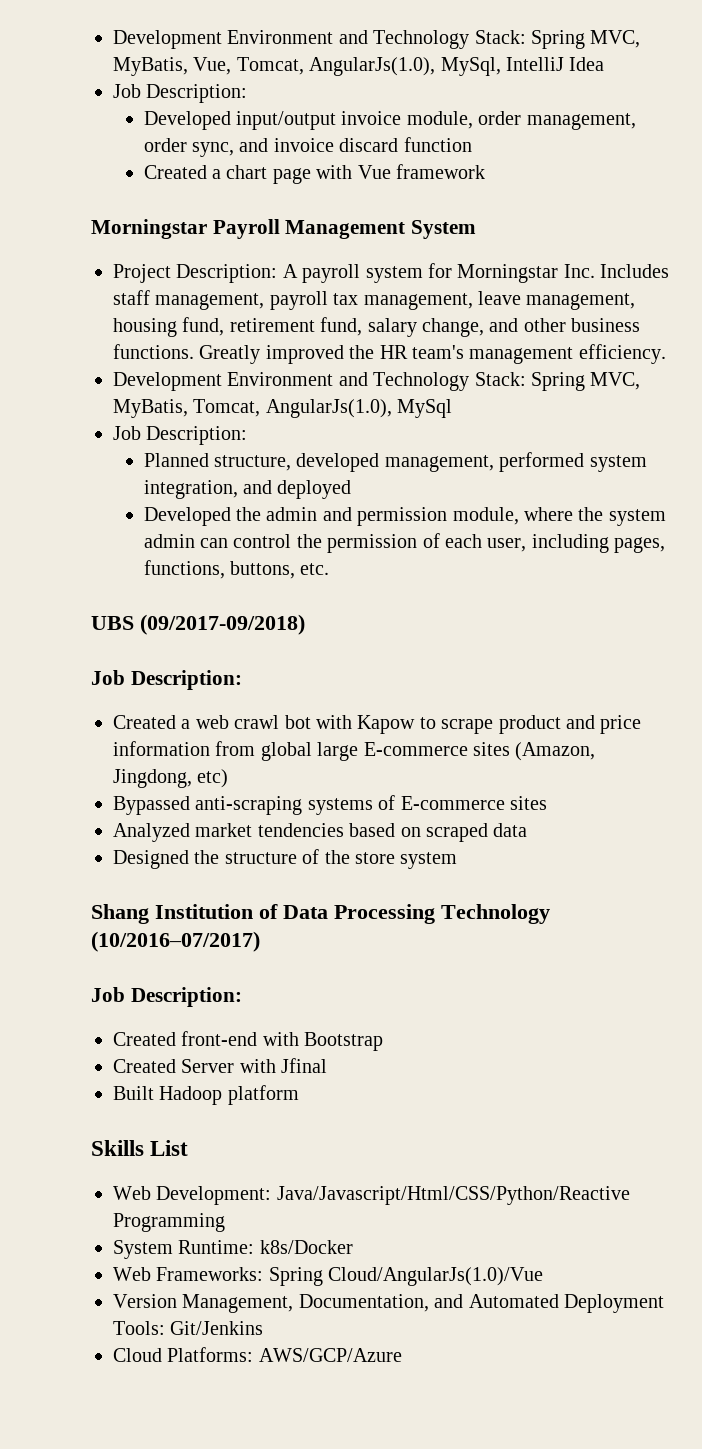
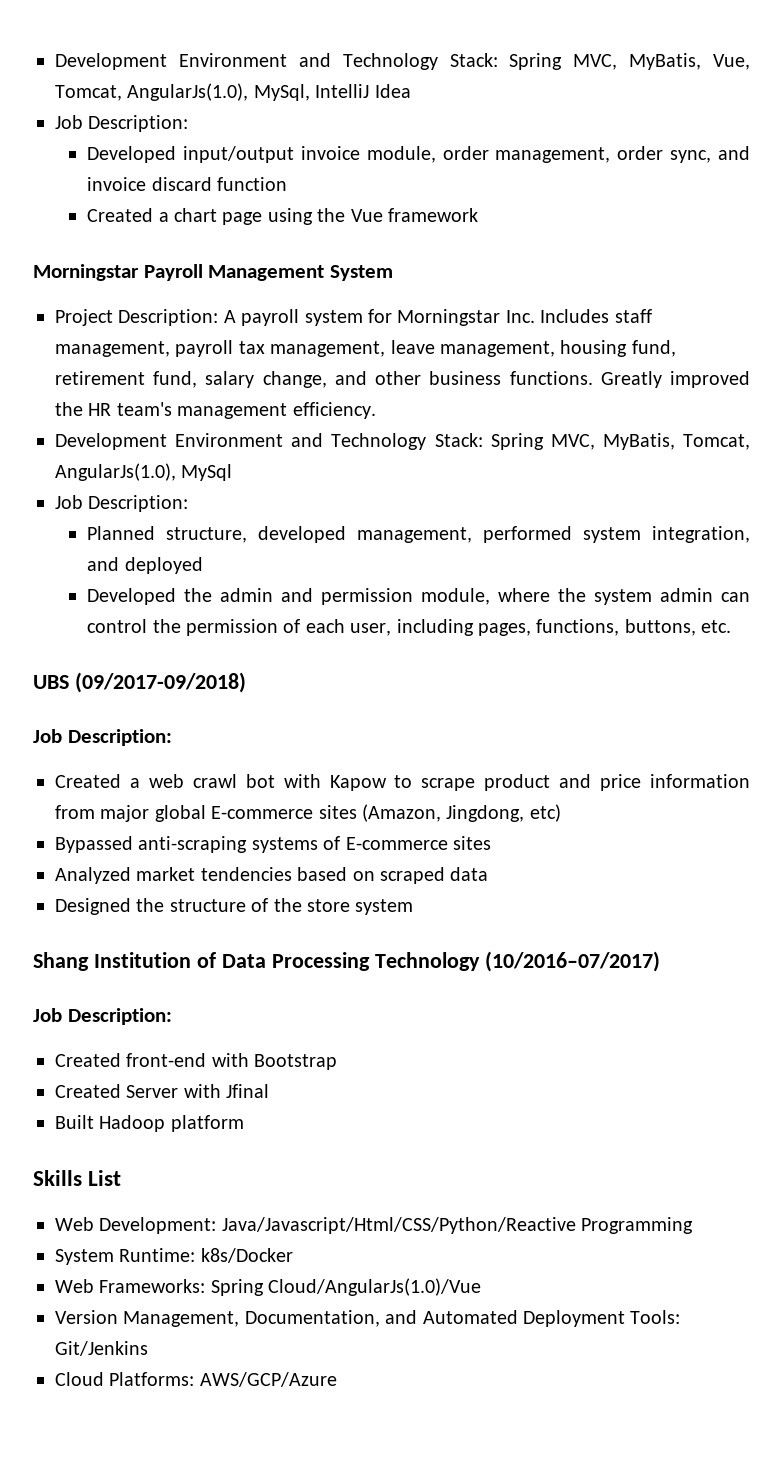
[316,165,353,179] with -> [267,208,346,225] using the
[260,742,359,761] global large -> [100,805,206,822] major global

